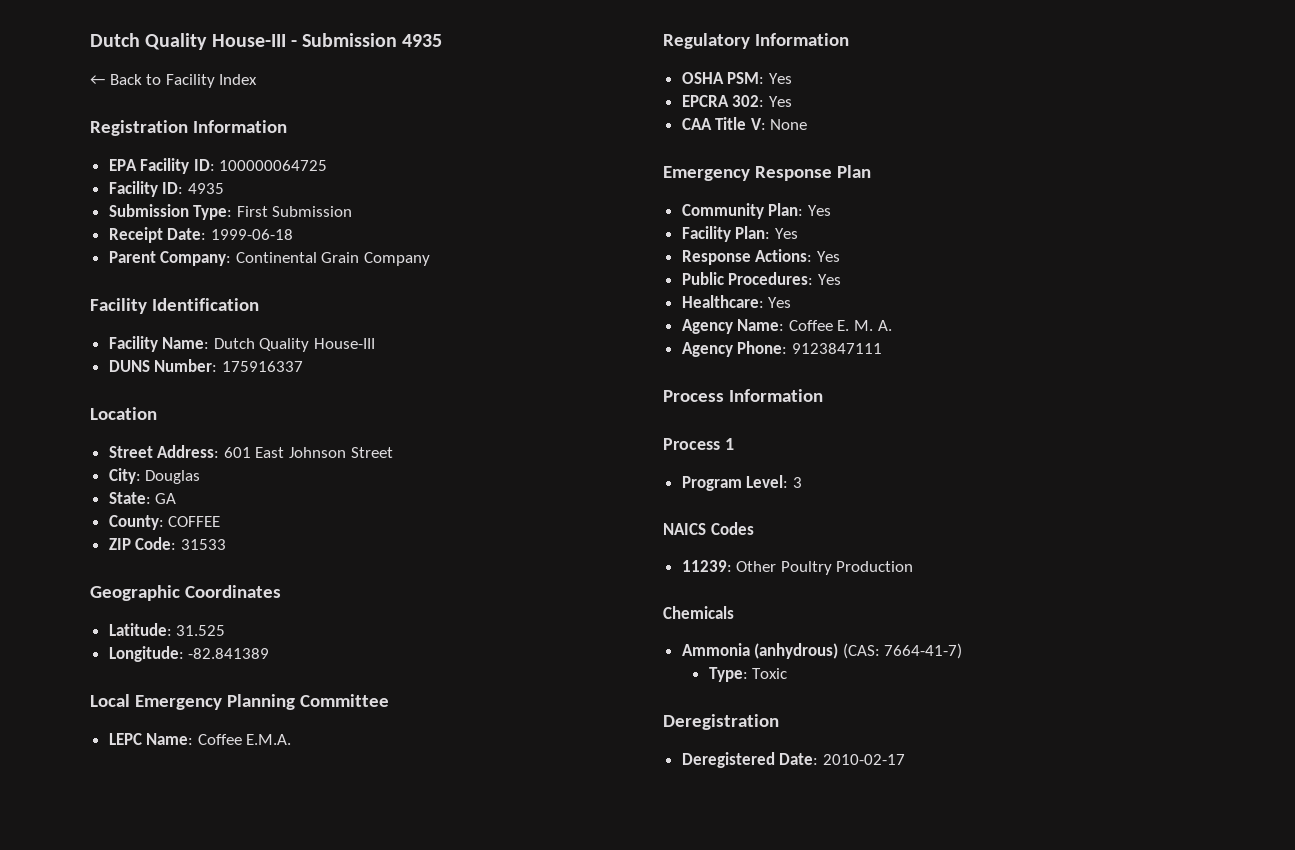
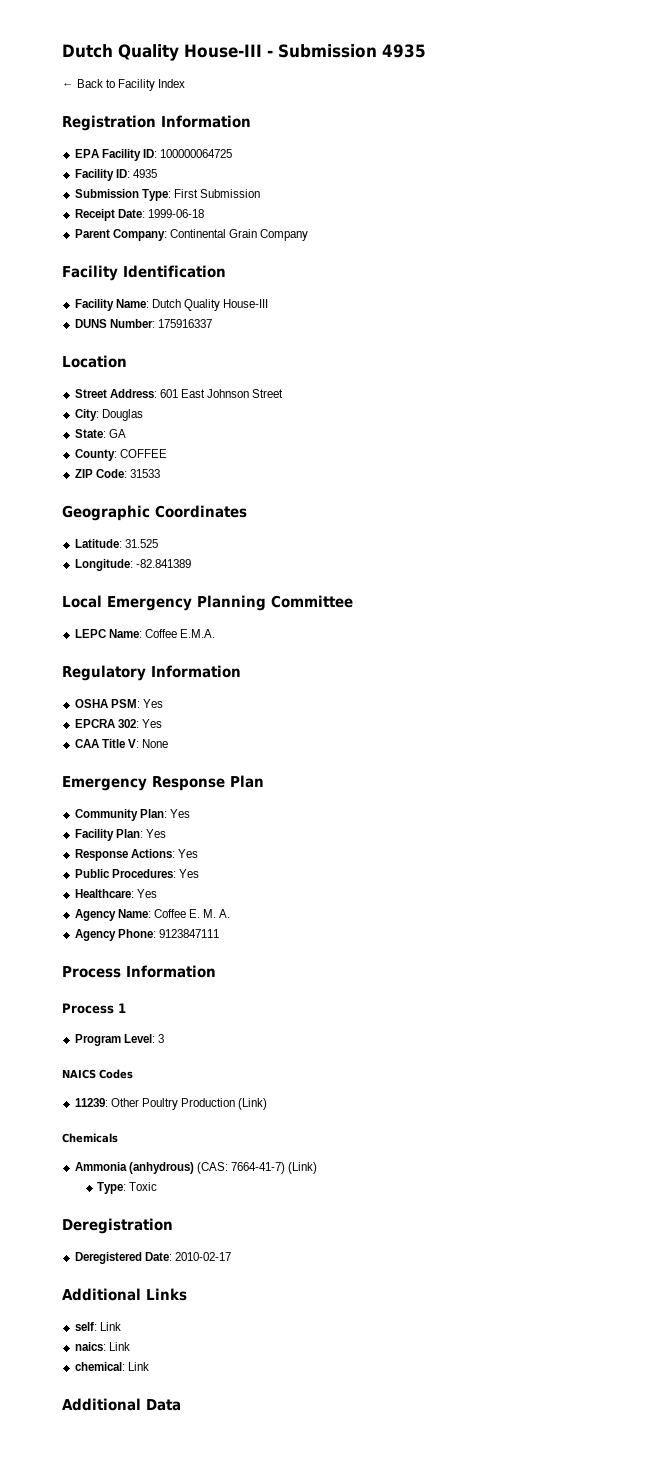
(914, 566) none -> [238,1098,268,1110] (Link)
(963, 651) none -> [288,1162,318,1174] (Link)
(905, 759) none -> [62,1288,187,1301] [74,1322,121,1331] [74,1342,130,1351] [74,1362,149,1371] [62,1398,181,1411] // Additional Links // self: Link // naics: Link // chemical: Link // Additional Data

